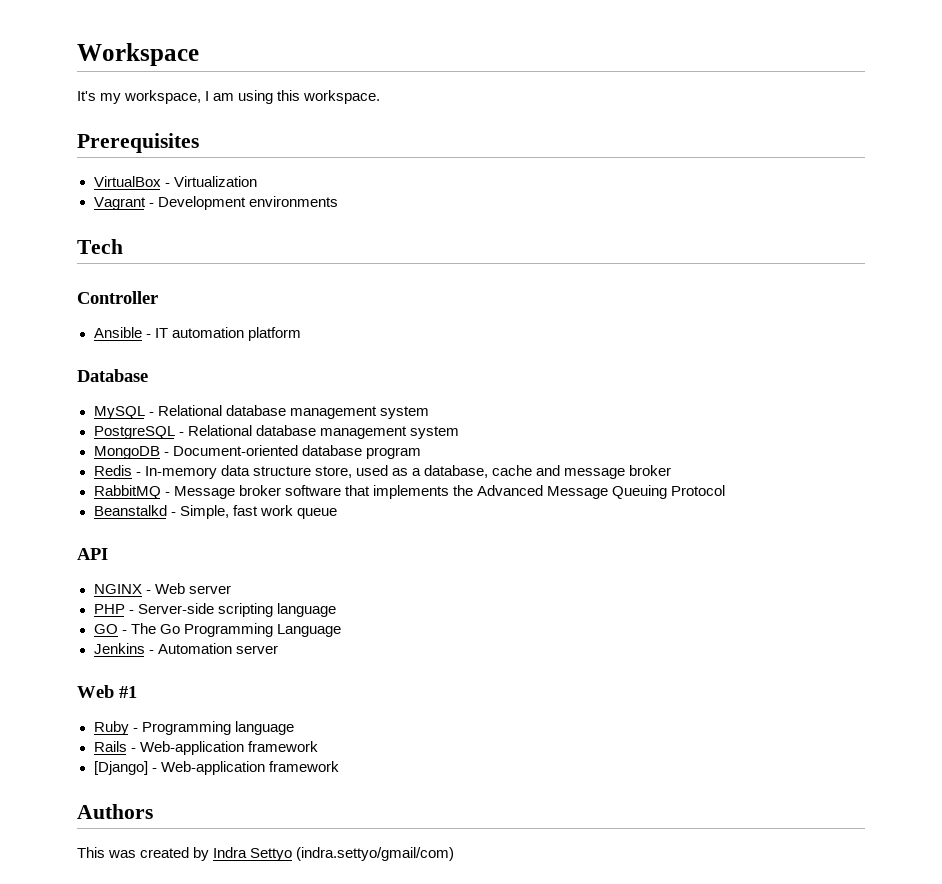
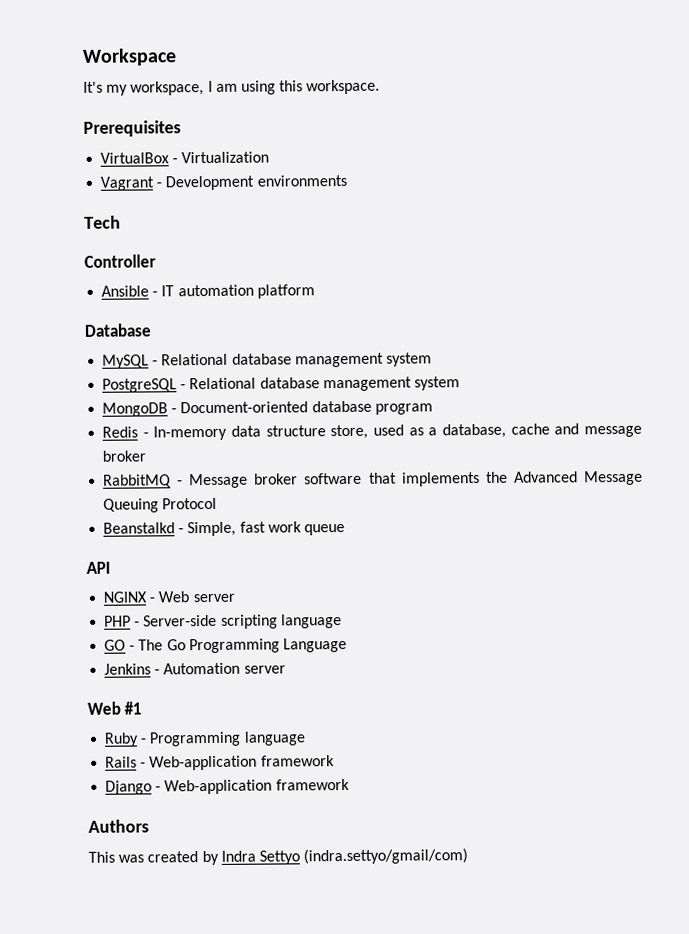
[93,761,148,775] [Django] -> [105,780,153,795] Django

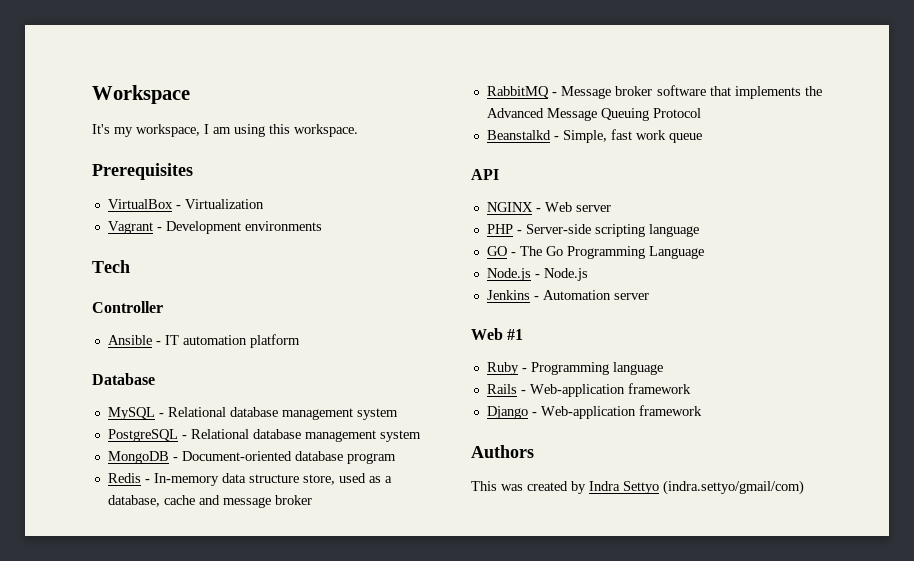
(347, 645) none -> [486,268,588,281] // Node.js - Node.js

